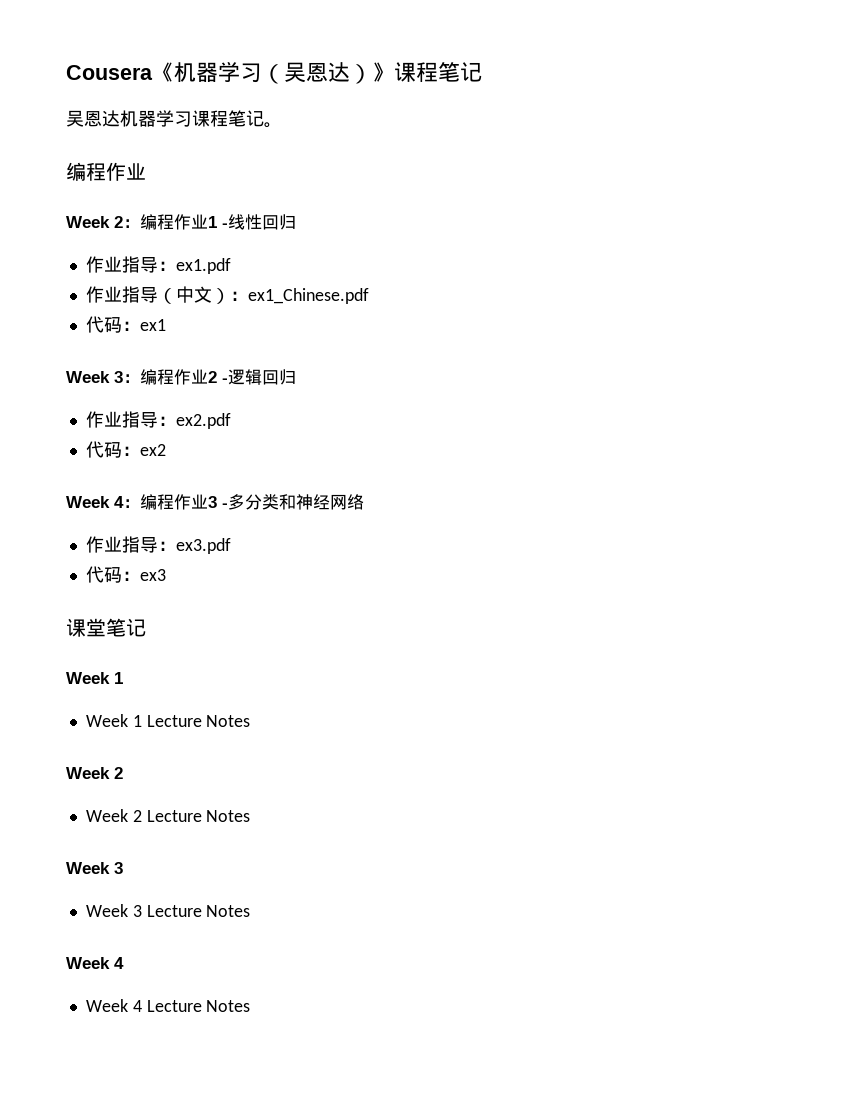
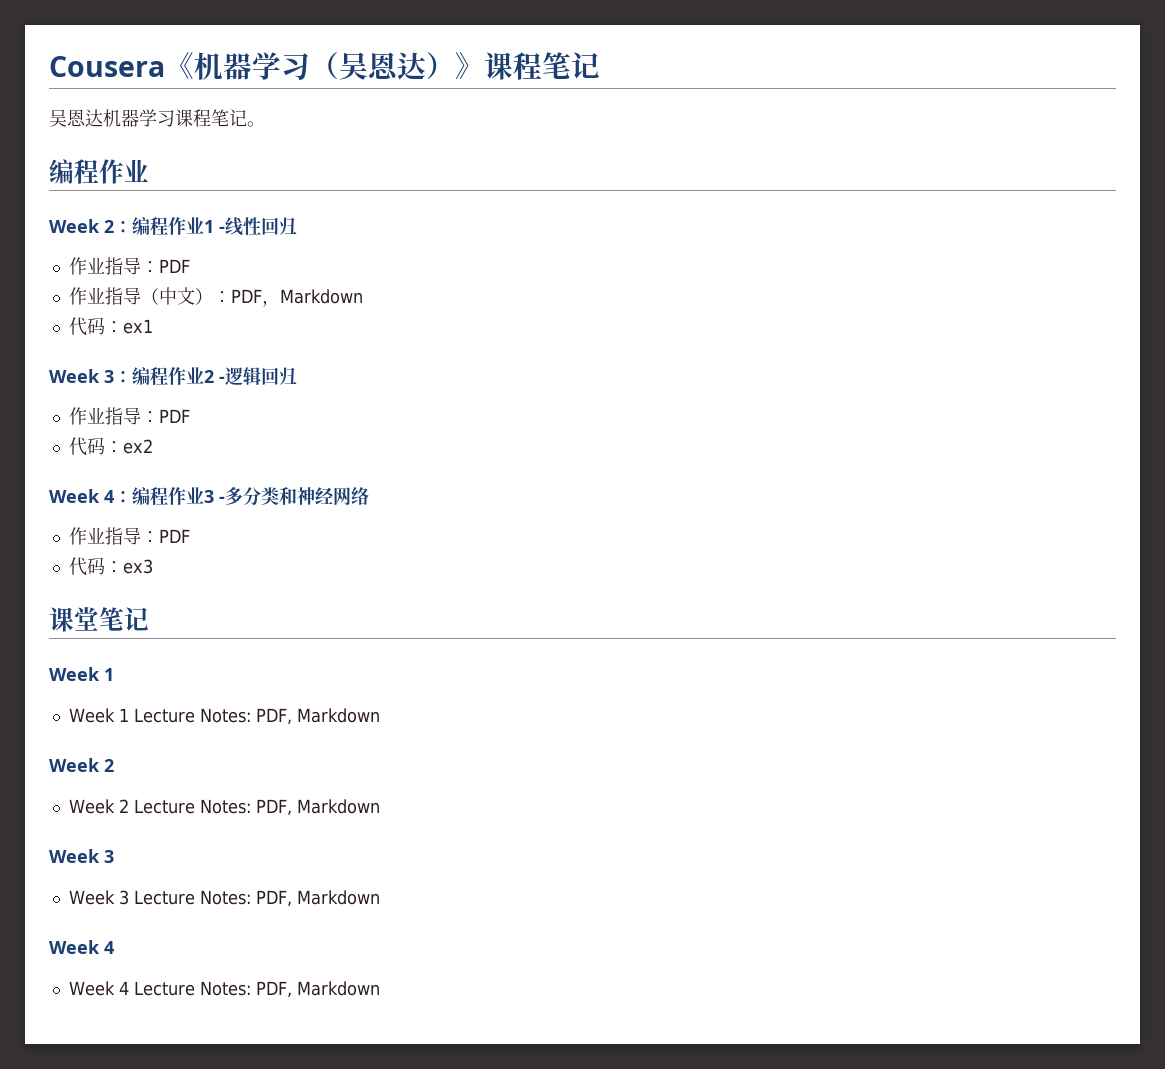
[175,258,231,274] ex1.pdf -> [158,259,190,273] PDF
[247,288,369,304] ex1_Chinese.pdf -> [230,289,363,307] PDF，Markdown
[175,413,231,429] ex2.pdf -> [158,409,190,423] PDF
[175,538,231,554] ex3.pdf -> [158,529,190,543] PDF
[206,715,251,727] Notes -> [199,708,380,725] Notes: PDF, Markdown
[206,810,251,822] Notes -> [199,799,380,816] Notes: PDF, Markdown
[206,905,251,917] Notes -> [199,890,380,907] Notes: PDF, Markdown
[206,1000,251,1012] Notes -> [199,981,380,998] Notes: PDF, Markdown

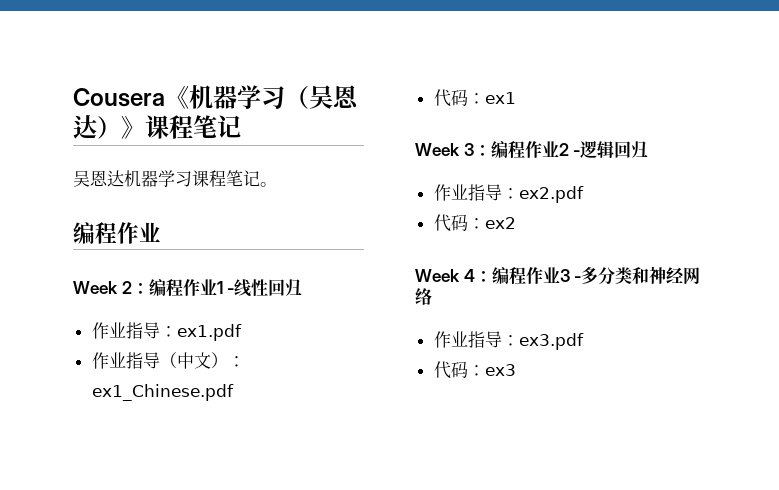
[158,259,190,273] PDF -> [176,324,242,341] ex1.pdf
[230,289,363,307] PDF，Markdown -> [91,384,234,401] ex1_Chinese.pdf
[158,409,190,423] PDF -> [518,186,584,203] ex2.pdf
[158,529,190,543] PDF -> [518,333,584,350] ex3.pdf
[49,607,149,632] [49,667,114,681] [68,708,380,725] [49,758,114,772] [68,799,380,816] [49,849,114,863] [68,890,380,907] [49,940,114,954] [68,981,380,998] // 课堂笔记 // Week 1 // Week 1 Lecture Notes: PDF, Markdown // Week 2 // Week 2 Lecture Notes: PDF, Markdown // Week 3 // Week 3 Lecture Notes: PDF, Markdown // Week 4 // Week 4 Lecture Notes: PDF, Markdown -> (516, 370) none

